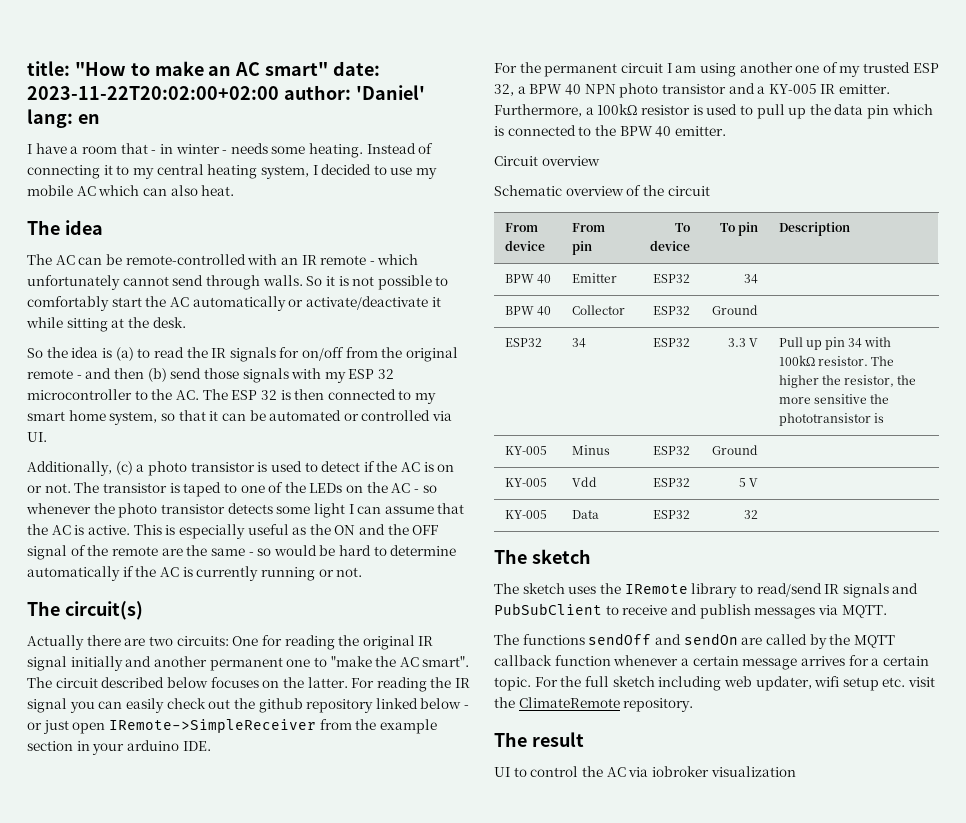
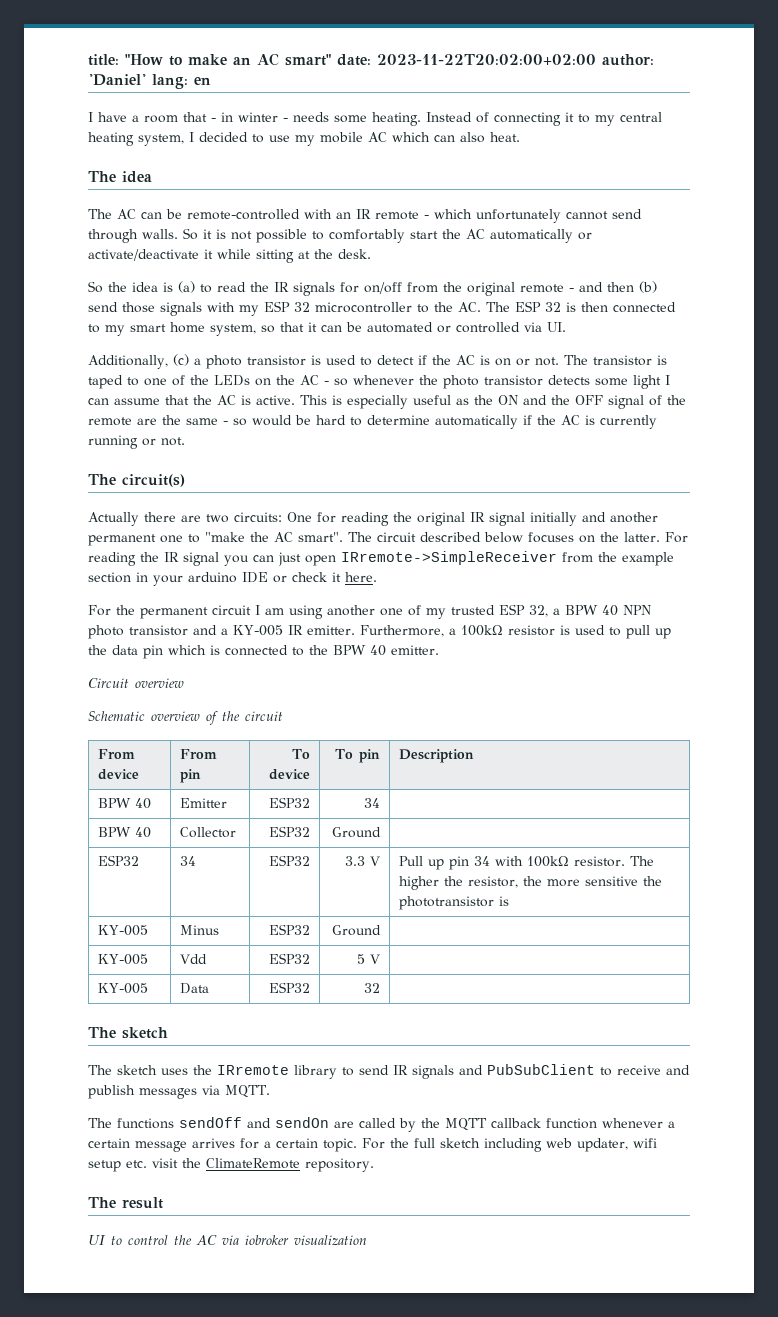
[125,698,470,713] [27,722,42,730] easily check out the github repository linked below - or -> (274, 558) none
[108,719,316,733] IRemote->SimpleReceiver -> [341,551,557,565] IRremote->SimpleReceiver
[182,741,211,751] IDE. -> [242,572,377,583] IDE or check it here.
[624,584,688,594] IRemote -> [217,1065,289,1075] IRremote
[756,583,822,597] read/send -> [359,1065,389,1075] send

